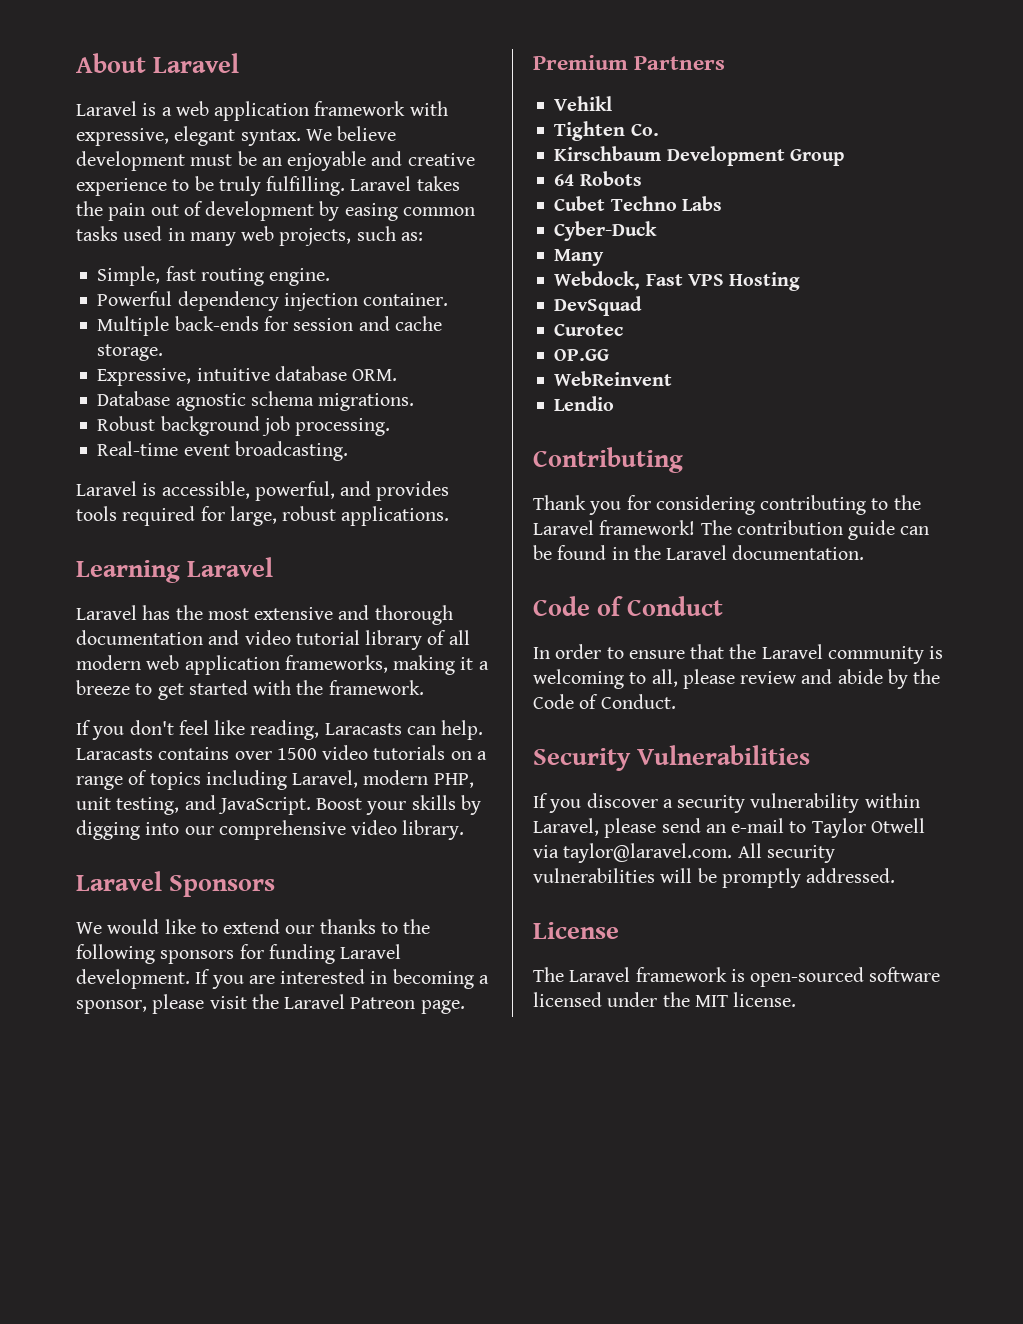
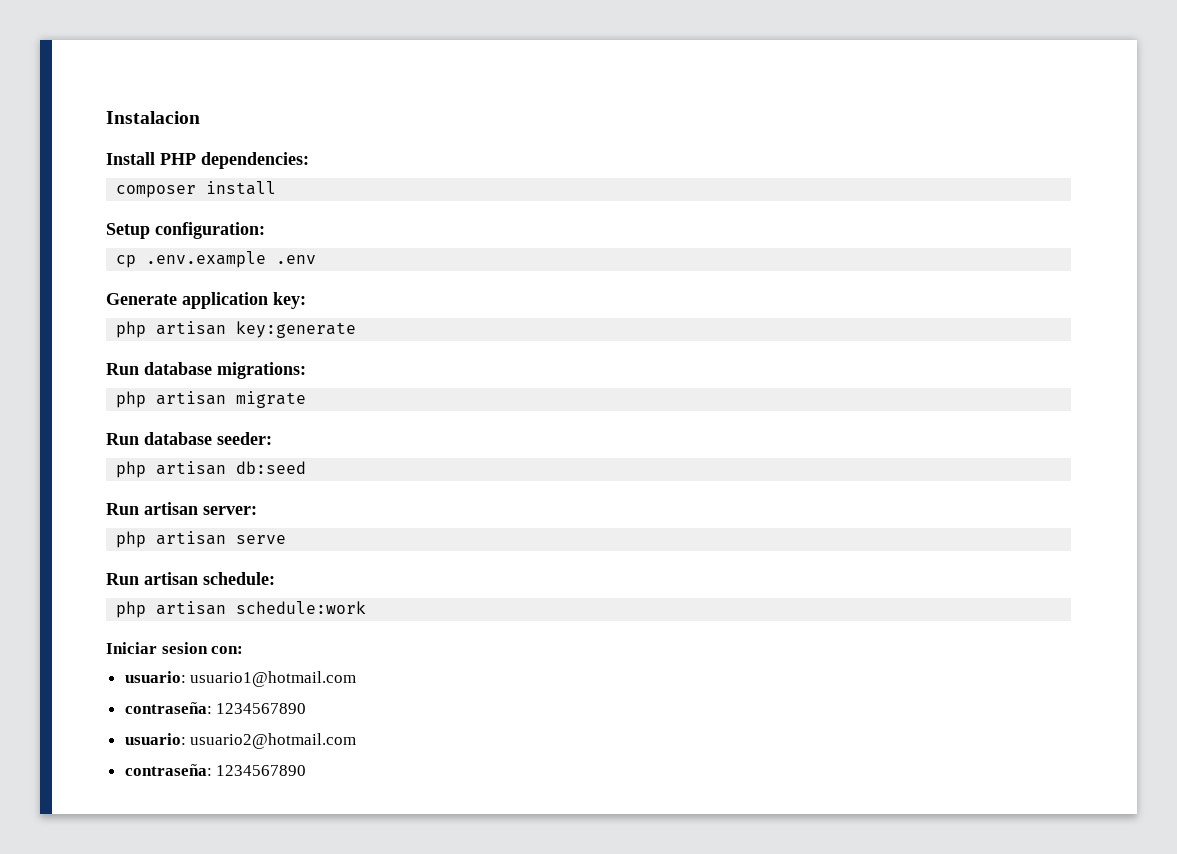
[76,53,240,73] [76,101,448,121] [76,126,397,146] [76,151,475,171] [76,176,460,196] [76,201,475,221] [76,226,423,246] [97,266,331,286] [97,291,449,311] [97,316,442,336] [97,344,164,361] [97,366,398,386] [97,391,415,411] [97,416,391,436] [97,441,348,461] [76,481,450,501] [76,506,450,526] [76,557,274,583] [76,605,453,625] [76,630,470,650] [76,655,489,675] [76,680,424,700] [76,720,484,740] [76,745,487,760] [76,770,474,790] [76,795,481,815] [76,820,465,840] [76,871,276,897] [76,919,431,934] [76,944,402,964] [76,969,489,989] [76,994,465,1014] [533,55,726,70] [554,96,613,111] [554,121,659,141] [554,146,844,166] [554,171,642,186] [554,196,722,211] [554,221,658,241] [554,249,605,266] [554,271,801,291] [554,296,643,316] [554,323,624,336] [554,349,610,361] [554,371,673,386] [554,396,615,411] [533,447,683,473] [533,495,921,515] [533,520,930,540] [533,545,865,560] [533,596,724,616] [533,644,944,664] [533,669,941,689] [533,694,676,709] [533,745,811,771] [533,793,920,813] [533,818,925,838] [533,843,835,863] [533,868,896,888] [533,922,619,939] [533,967,941,987] [533,992,797,1007] About Laravel // Laravel is a web application framework with expressive, elegant syntax. We believe development must be an enjoyable and creative experience to be truly fulfilling. Laravel takes the pain out of development by easing common tasks used in many web projects, such as: // Simple, fast routing engine. // Powerful dependency injection container. // Multiple back-ends for session and cache storage. // Expressive, intuitive database ORM. // Database agnostic schema migrations. // Robust background job processing. // Real-time event broadcasting. // Laravel is accessible, powerful, and provides tools required for large, robust applications. // Learning Laravel // Laravel has the most extensive and thorough documentation and video tutorial library of all modern web application frameworks, making it a breeze to get started with the framework. // If you don't feel like reading, Laracasts can help. Laracasts contains over 1500 video tutorials on a range of topics including Laravel, modern PHP, unit testing, and JavaScript. Boost your skills by digging into our comprehensive video library. // Laravel Sponsors // We would like to extend our thanks to the following sponsors for funding Laravel development. If you are interested in becoming a sponsor, please visit the Laravel Patreon page. // Premium Partners // Vehikl // Tighten Co. // Kirschbaum Development Group // 64 Robots // Cubet Techno Labs // Cyber-Duck // Many // Webdock, Fast VPS Hosting // DevSquad // Curotec // OP.GG // WebReinvent // Lendio // Contributing // Thank you for considering contributing to the Laravel framework! The contribution guide can be found in the Laravel documentation. // Code of Conduct // In order to ensure that the Laravel community is welcoming to all, please review and abide by the Code of Conduct. // Security Vulnerabilities // If you discover a security vulnerability within Laravel, please send an e-mail to Taylor Otwell via taylor@laravel.com. All security vulnerabilities will be promptly addressed. // License // The Laravel framework is open-sourced software licensed under the MIT license. -> [106,111,200,124] [106,152,309,169] [116,181,277,198] [106,222,265,239] [116,251,317,268] [106,292,306,309] [116,321,357,338] [106,362,306,379] [116,391,307,408] [106,432,272,445] [116,461,307,478] [106,502,257,515] [116,531,287,548] [106,572,275,585] [116,601,367,618] [106,642,244,654] [124,671,357,687] [124,702,307,714] [124,733,357,749] [124,764,307,776] Instalacion // Install PHP dependencies: // composer install // Setup configuration: // cp .env.example .env // Generate application key: // php artisan key:generate // Run database migrations: // php artisan migrate // Run database seeder: // php artisan db:seed // Run artisan server: // php artisan serve // Run artisan schedule: // php artisan schedule:work // Iniciar sesion con: // usuario: usuario1@hotmail.com // contraseña: 1234567890 // usuario: usuario2@hotmail.com // contraseña: 1234567890

